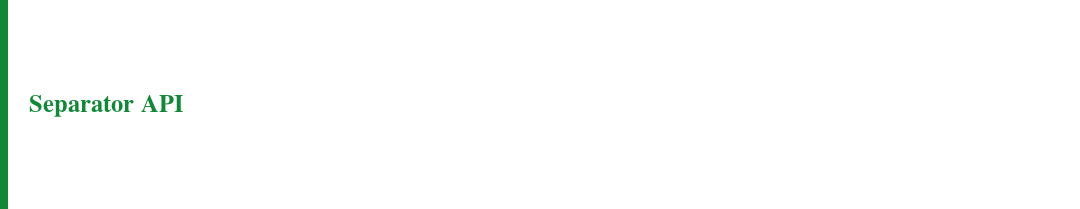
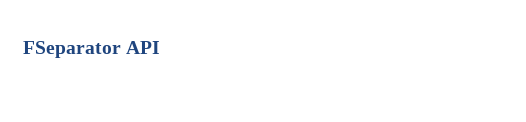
[29,95,134,117] Separator -> [23,41,121,58] FSeparator

